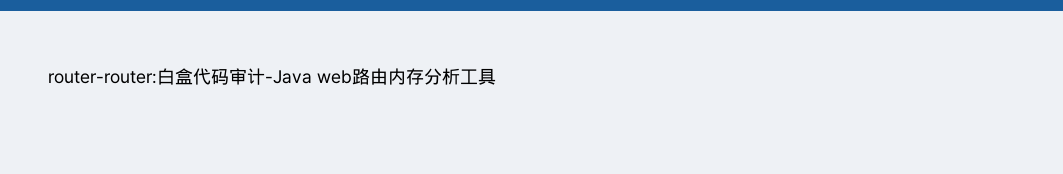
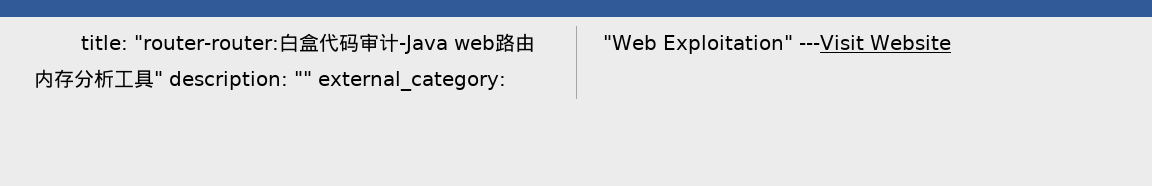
[48,71,157,84] router-router: -> [81,35,280,50] title: "router-router:
(496, 76) none -> [154,71,506,91] [603,35,951,54] " description: "" external_category: "Web Exploitation" ---Visit Website

